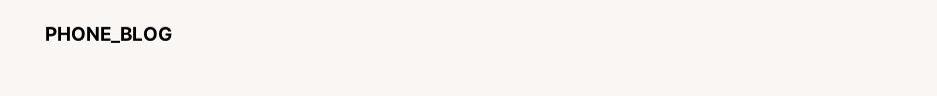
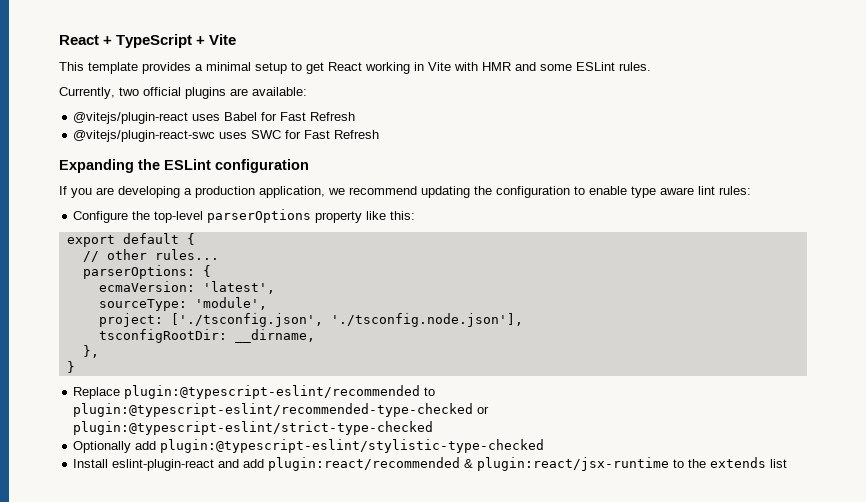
[45,26,173,44] PHONE_BLOG -> [59,34,237,48] [59,62,651,74] [59,87,307,99] [73,112,356,124] [73,130,380,142] [59,159,309,173] [59,186,751,198] [73,209,416,223] [66,233,195,247] [82,249,219,262] [82,265,211,279] [98,281,275,294] [98,297,267,311] [98,313,523,327] [98,329,315,343] [82,345,99,358] [66,361,75,373] [73,385,436,399] [73,403,490,417] [73,421,434,435] [73,439,545,453] [73,457,788,471] React + TypeScript + Vite // This template provides a minimal setup to get React working in Vite with HMR and some ESLint rules. // Currently, two official plugins are available: // @vitejs/plugin-react uses Babel for Fast Refresh // @vitejs/plugin-react-swc uses SWC for Fast Refresh // Expanding the ESLint configuration // If you are developing a production application, we recommend updating the configuration to enable type aware lint rules: // Configure the top-level parserOptions property like this: // export default { // // other rules... // parserOptions: { // ecmaVersion: 'latest', // sourceType: 'module', // project: ['./tsconfig.json', './tsconfig.node.json'], // tsconfigRootDir: __dirname, // }, // } // Replace plugin:@typescript-eslint/recommended to plugin:@typescript-eslint/recommended-type-checked or plugin:@typescript-eslint/strict-type-checked // Optionally add plugin:@typescript-eslint/stylistic-type-checked // Install eslint-plugin-react and add plugin:react/recommended & plugin:react/jsx-runtime to the extends list

